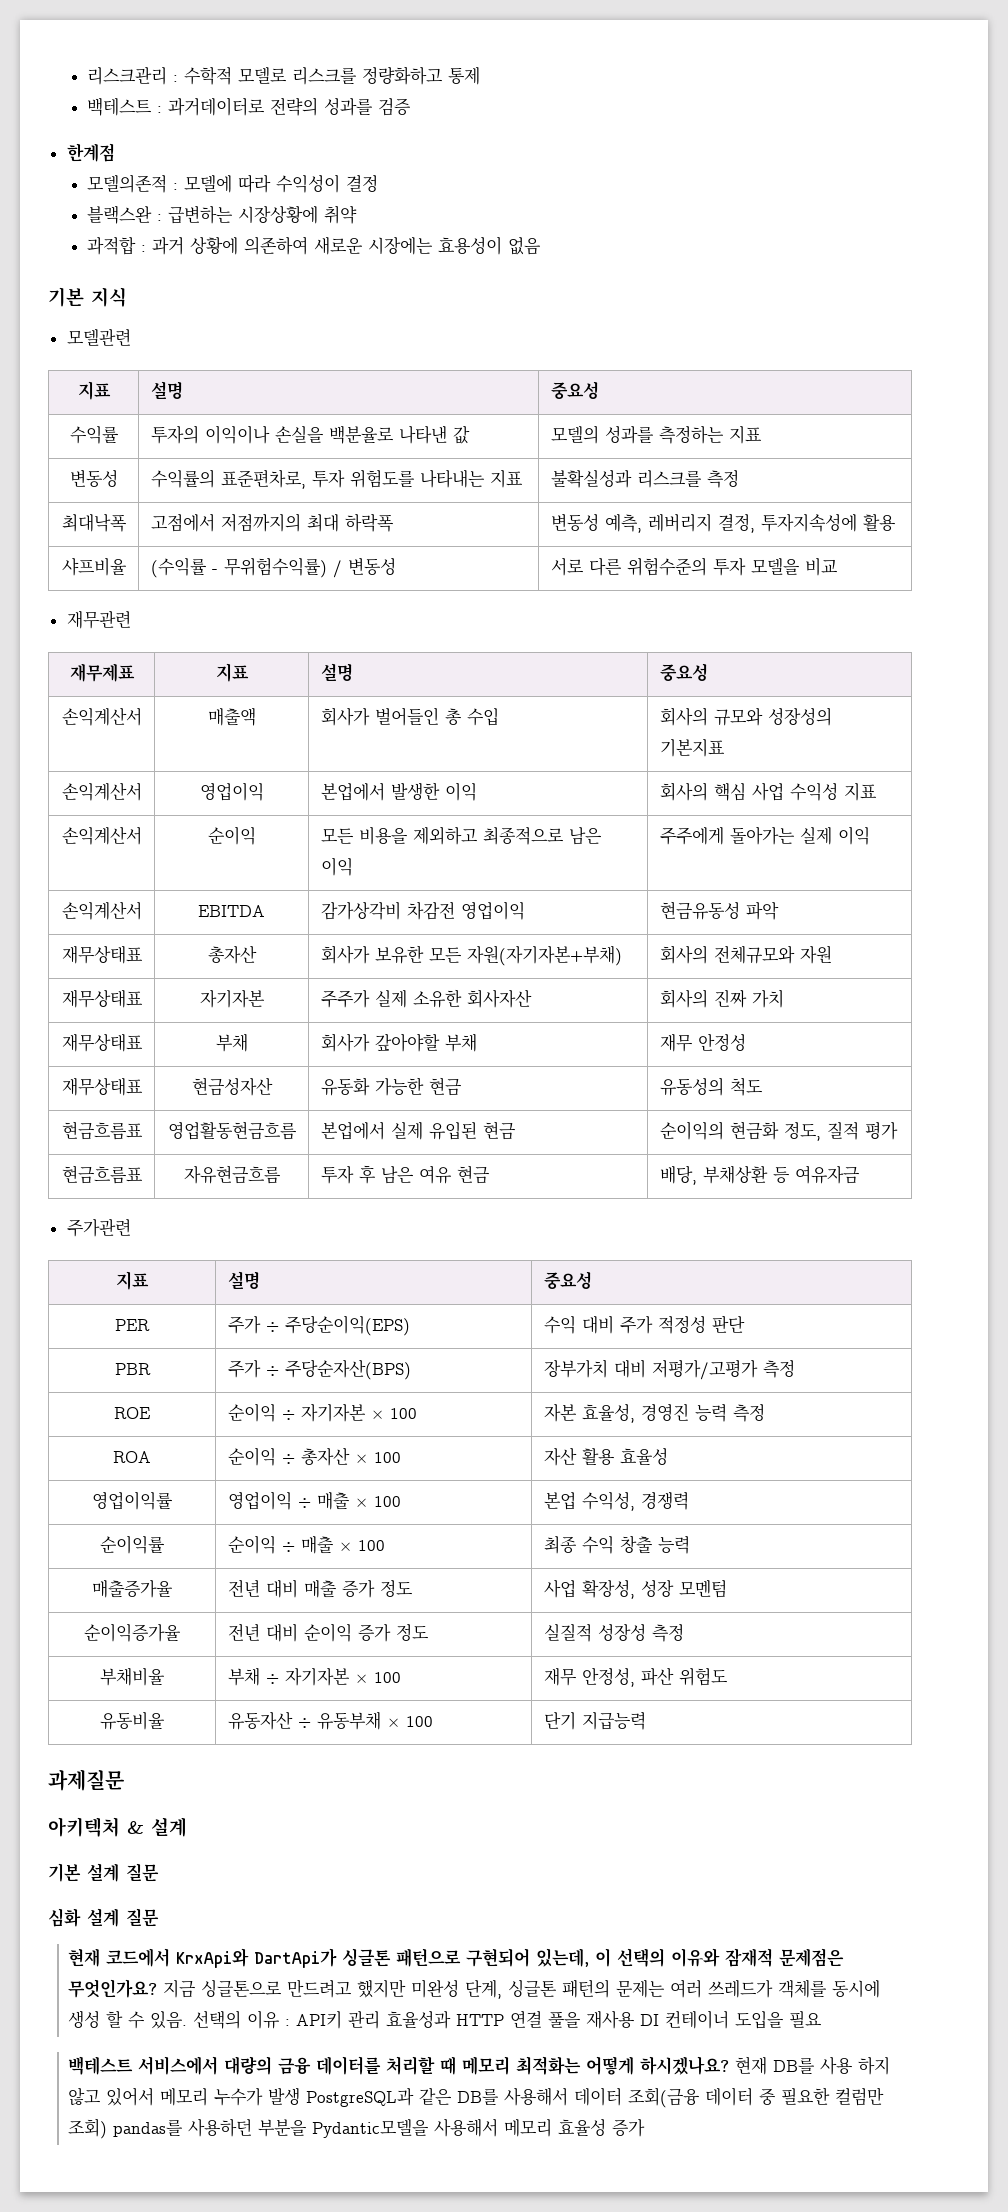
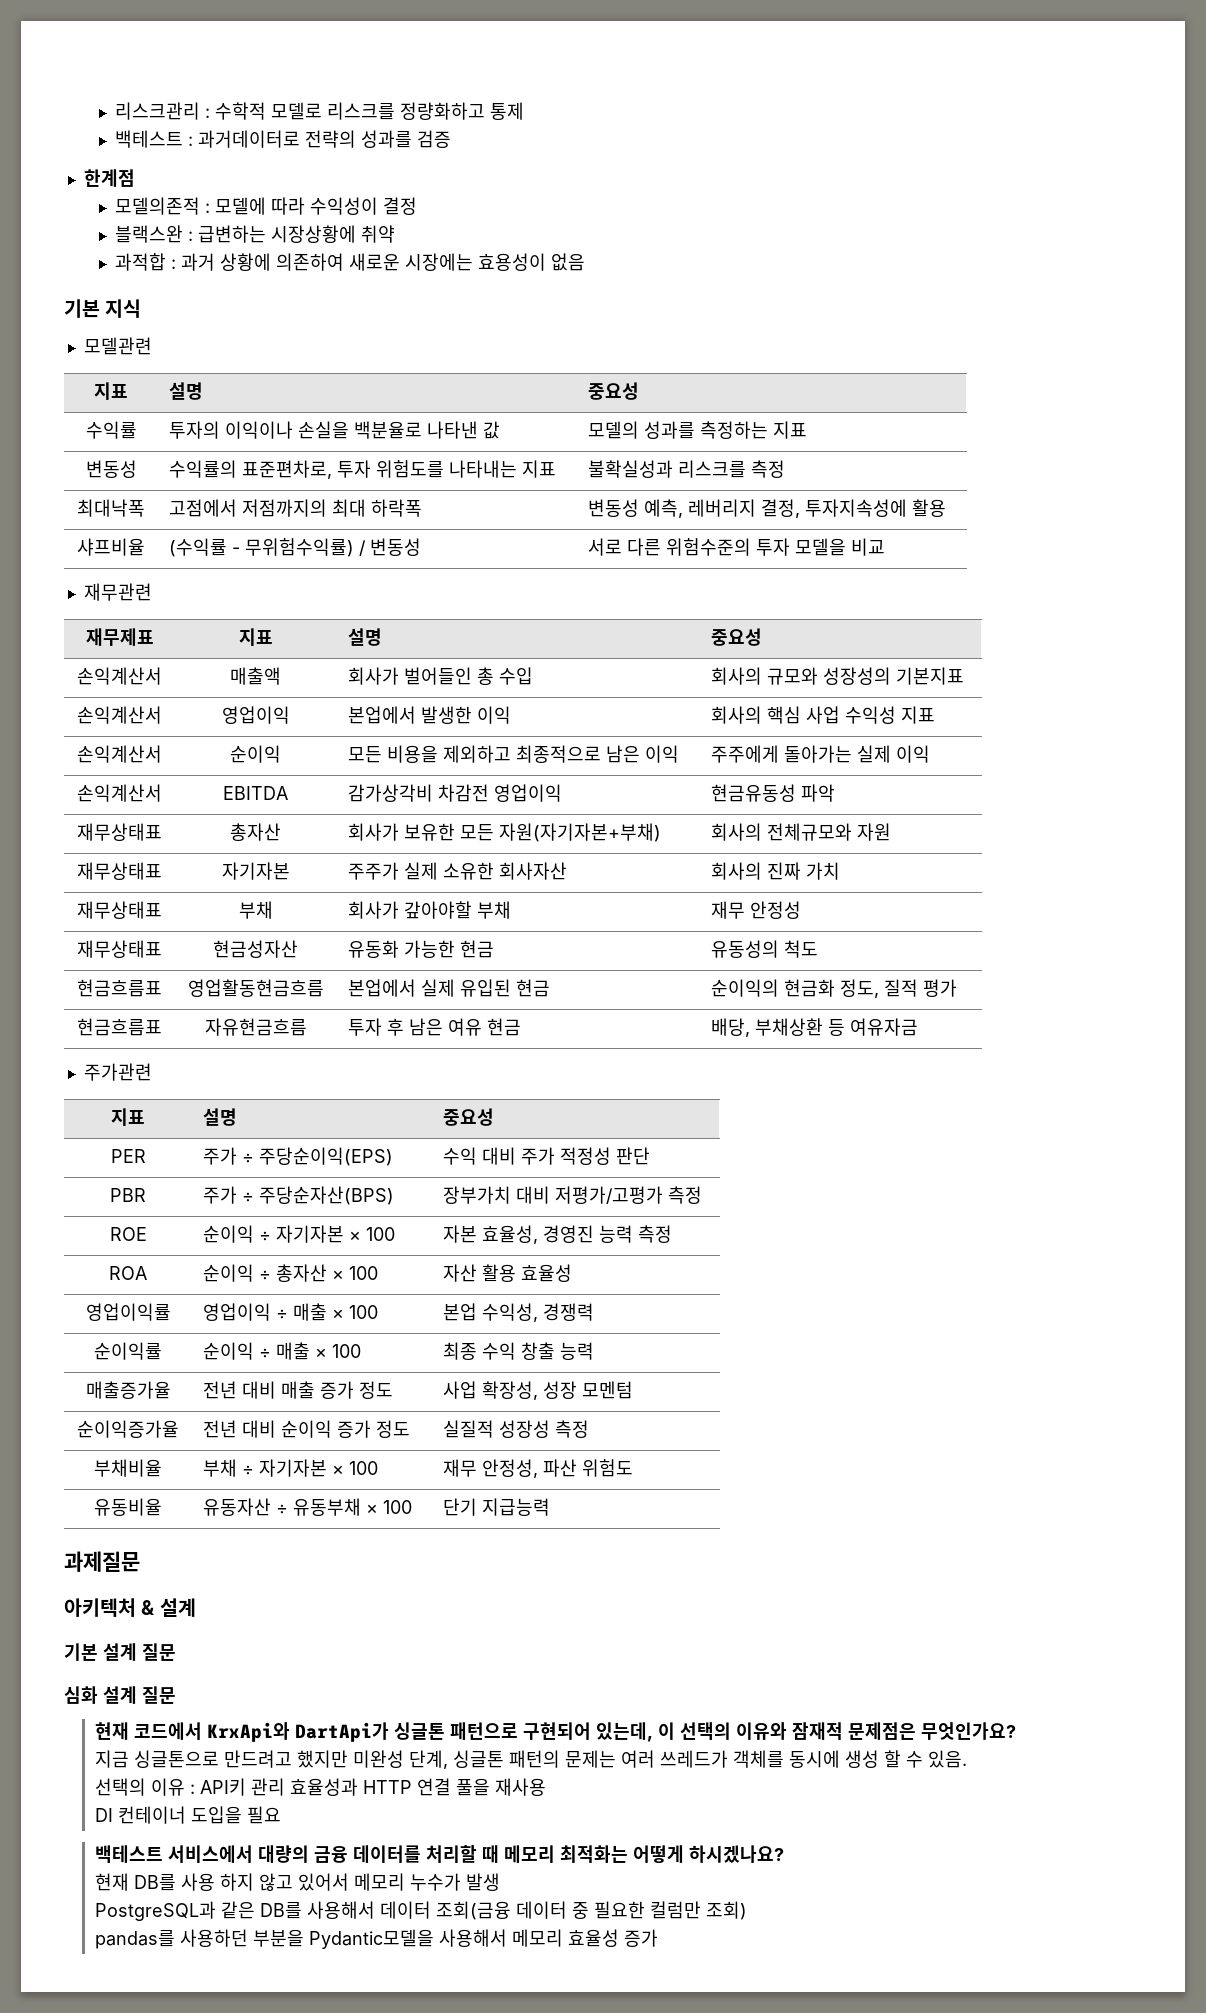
(158, 1988) none -> (1016, 1731) //
(188, 2020) none -> (967, 1759) //
(636, 2019) none -> (546, 1787) //
(730, 2065) none -> (784, 1854) //
(301, 2096) none -> (500, 1882) //
(108, 2128) none -> (747, 1910) //

